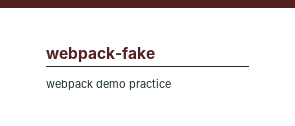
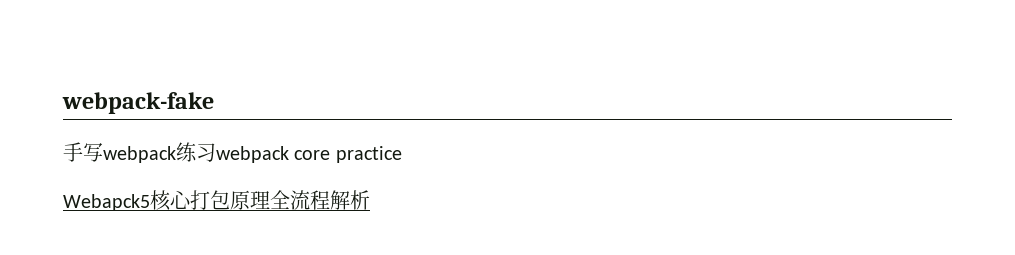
[46,78,171,91] webpack demo practice -> [63,142,402,163] [63,190,370,211] 手写webpack练习webpack core practice // Webapck5核心打包原理全流程解析

